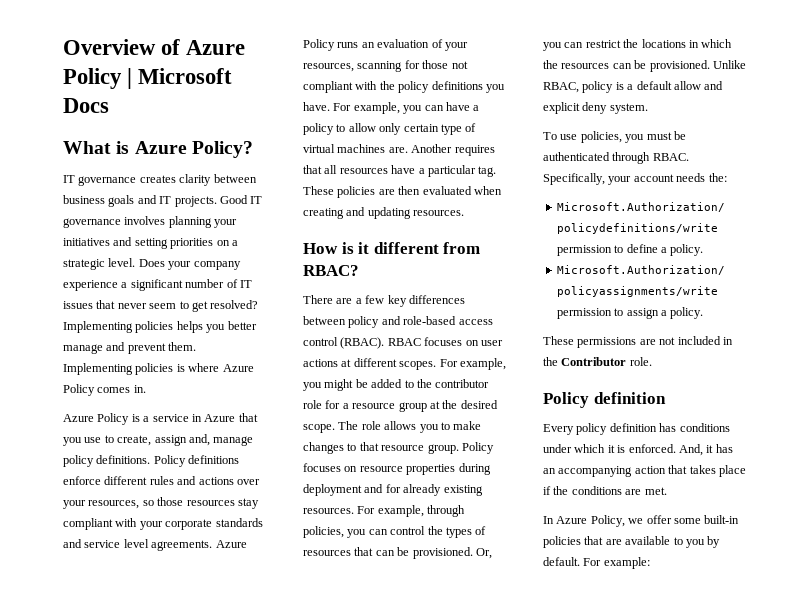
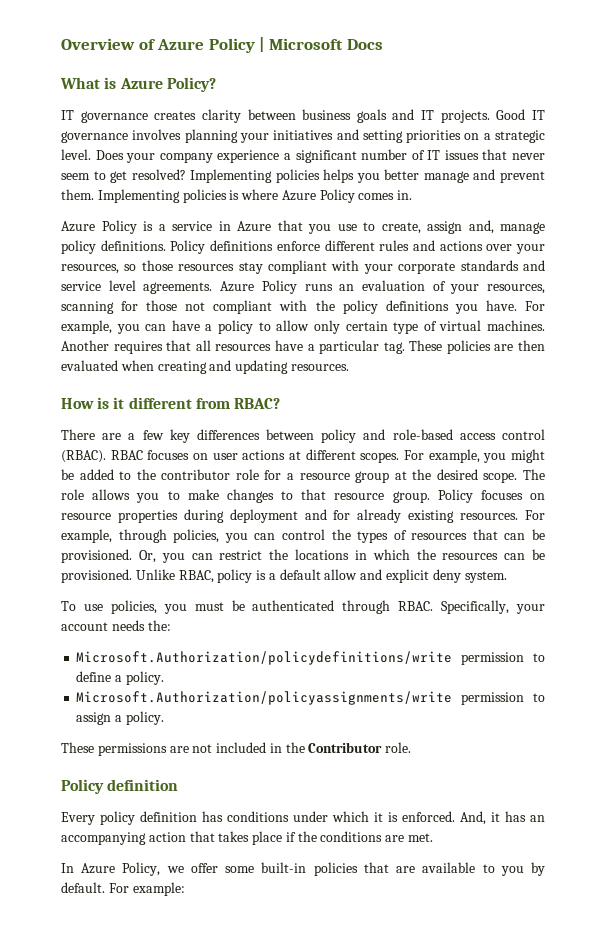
[337,144,408,153] machines are. -> [487,320,546,331] machines.

